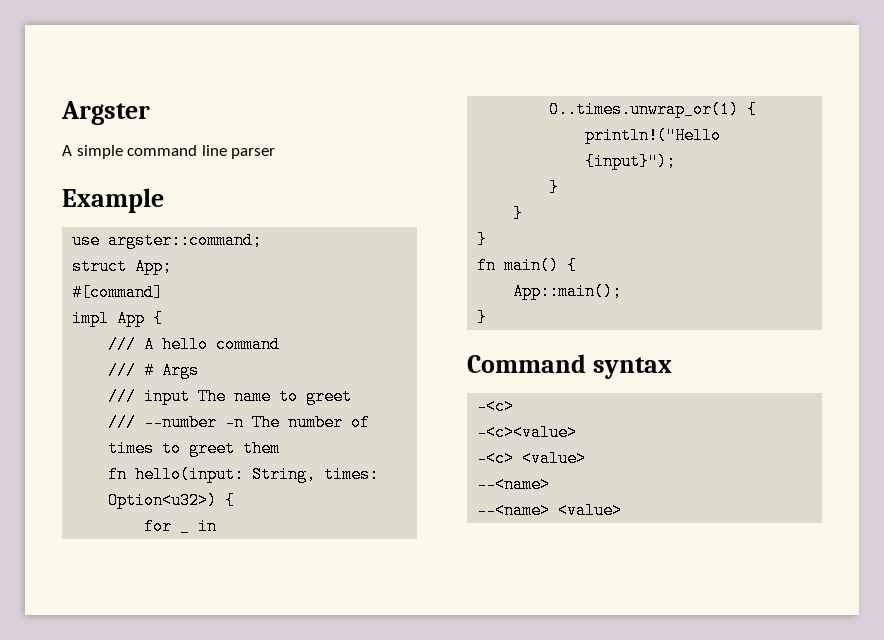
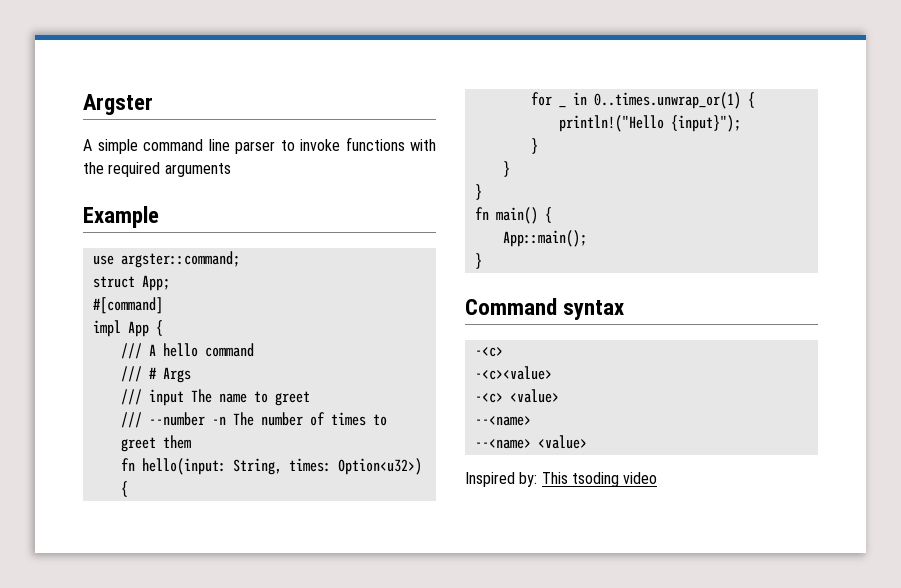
(276, 153) none -> [280,137,436,151] [83,162,231,177] to invoke functions with the required arguments
(623, 510) none -> [465,472,658,487] // Inspired by: This tsoding video

